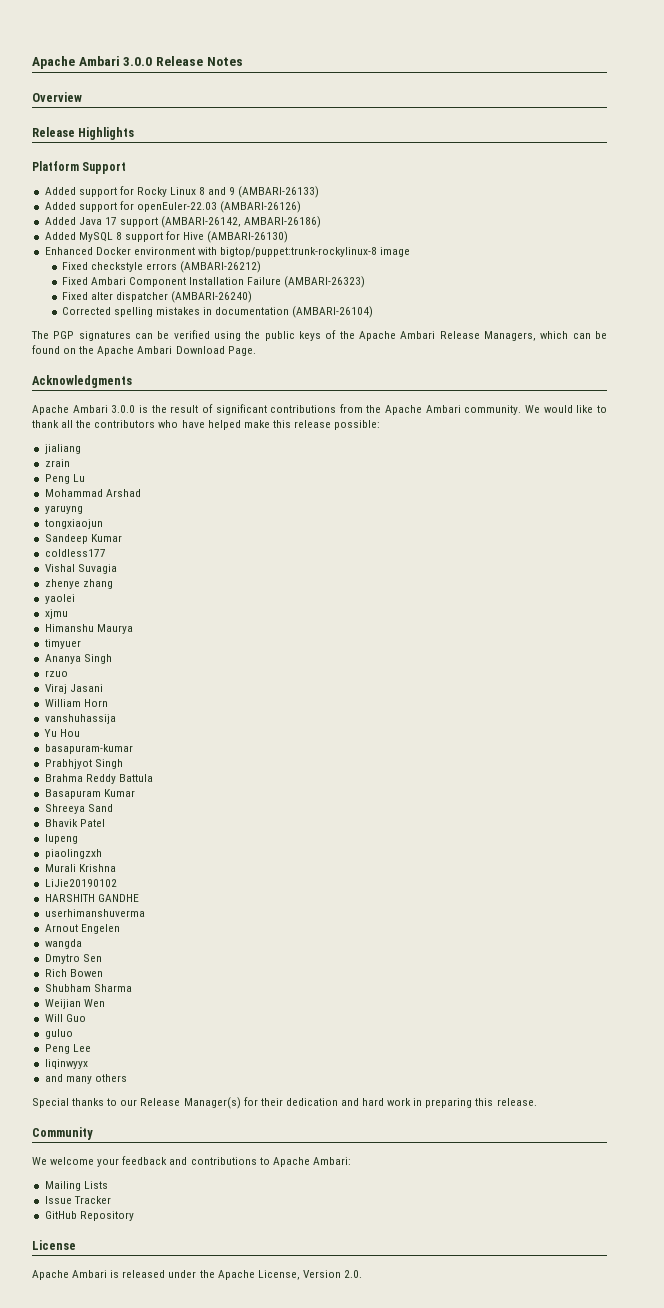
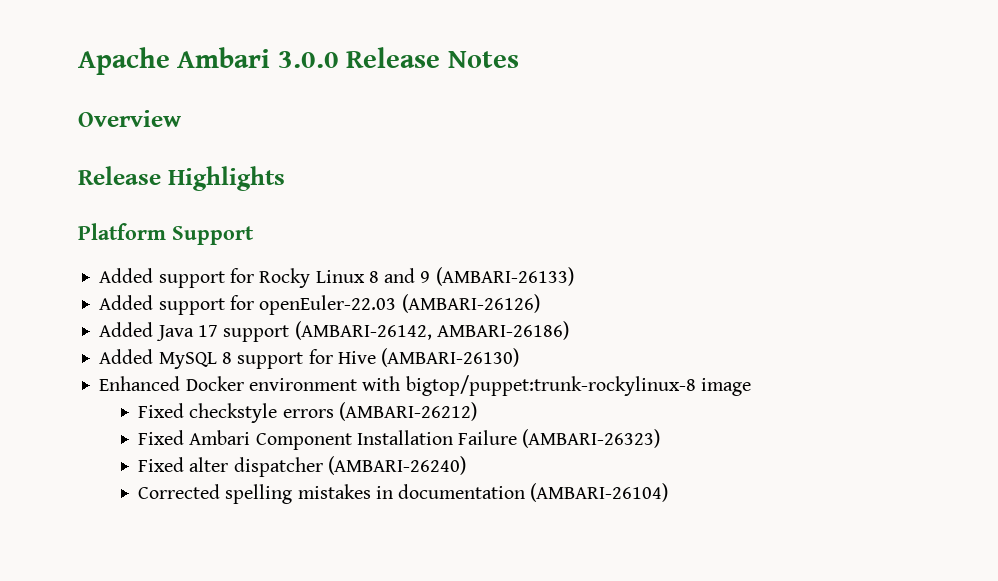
[31,330,607,341] [32,345,256,356] [32,375,132,388] [32,404,607,415] [32,420,381,430] [44,444,81,454] [44,459,70,467] [44,474,85,484] [44,489,141,497] [44,505,83,514] [44,519,103,529] [44,534,122,544] [44,549,106,557] [44,564,117,574] [44,579,113,589] [44,594,75,604] [44,609,68,619] [44,624,133,634] [44,639,81,649] [44,654,112,664] [44,670,68,677] [44,684,103,694] [44,699,108,707] [44,714,116,724] [43,729,80,737] [44,744,133,754] [44,759,123,769] [44,774,153,784] [44,789,135,799] [44,804,113,814] [44,819,105,827] [44,834,78,844] [44,849,102,859] [44,864,116,872] [44,879,117,887] [44,894,139,902] [44,909,145,917] [44,924,120,934] [44,939,82,949] [44,954,102,964] [44,969,103,977] [44,984,132,992] [44,999,105,1009] [44,1014,86,1022] [44,1029,73,1039] [44,1044,91,1054] [44,1059,88,1069] [44,1074,127,1084] [32,1097,537,1109] [32,1127,93,1140] [32,1156,351,1167] [44,1181,108,1191] [44,1196,111,1204] [44,1211,134,1221] [32,1240,76,1250] [32,1270,362,1280] // The PGP signatures can be verified using the public keys of the Apache Ambari Release Managers, which can be found on the Apache Ambari Download Page. // Acknowledgments // Apache Ambari 3.0.0 is the result of significant contributions from the Apache Ambari community. We would like to thank all the contributors who have helped make this release possible: // jialiang // zrain // Peng Lu // Mohammad Arshad // yaruyng // tongxiaojun // Sandeep Kumar // coldless177 // Vishal Suvagia // zhenye zhang // yaolei // xjmu // Himanshu Maurya // timyuer // Ananya Singh // rzuo // Viraj Jasani // William Horn // vanshuhassija // Yu Hou // basapuram-kumar // Prabhjyot Singh // Brahma Reddy Battula // Basapuram Kumar // Shreeya Sand // Bhavik Patel // lupeng // piaolingzxh // Murali Krishna // LiJie20190102 // HARSHITH GANDHE // userhimanshuverma // Arnout Engelen // wangda // Dmytro Sen // Rich Bowen // Shubham Sharma // Weijian Wen // Will Guo // guluo // Peng Lee // liqinwyyx // and many others // Special thanks to our Release Manager(s) for their dedication and hard work in preparing this release. // Community // We welcome your feedback and contributions to Apache Ambari: // Mailing Lists // Issue Tracker // GitHub Repository // License // Apache Ambari is released under the Apache License, Version 2.0. -> (669, 492) none

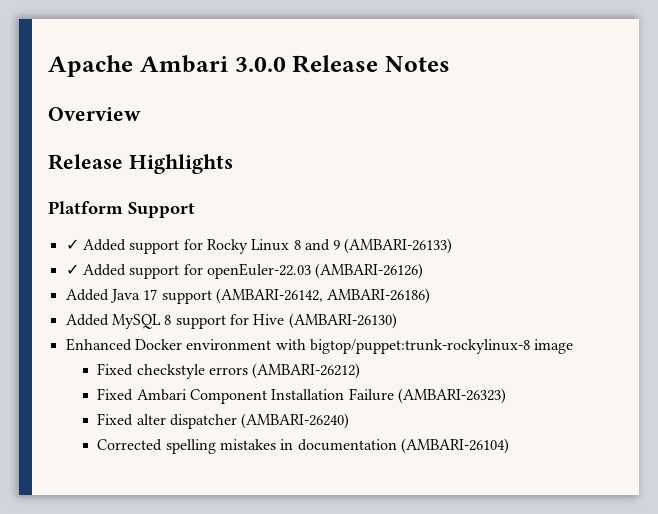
(254, 235) none -> [65,239,79,250] ✓
(574, 276) none -> [65,264,79,275] ✓

